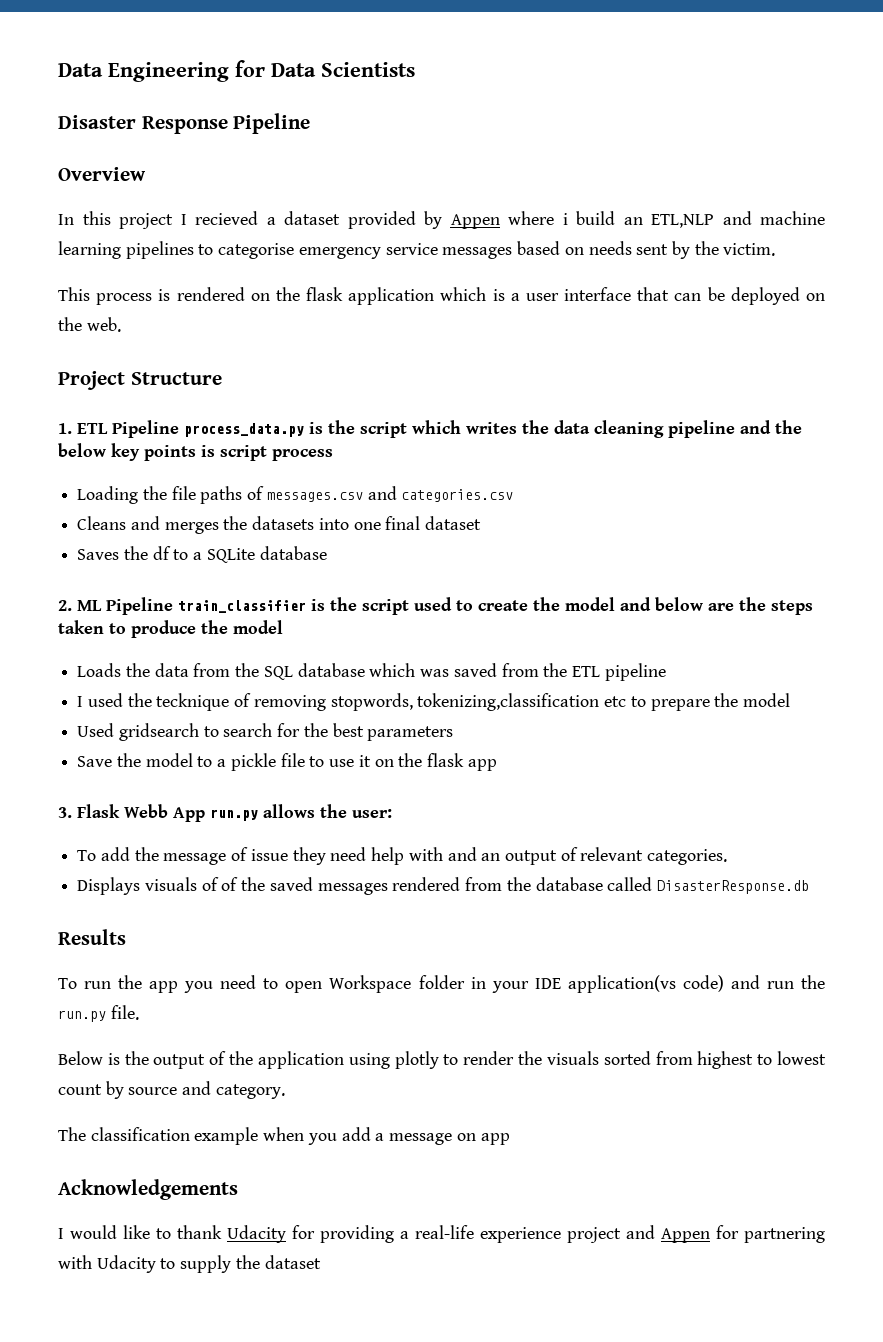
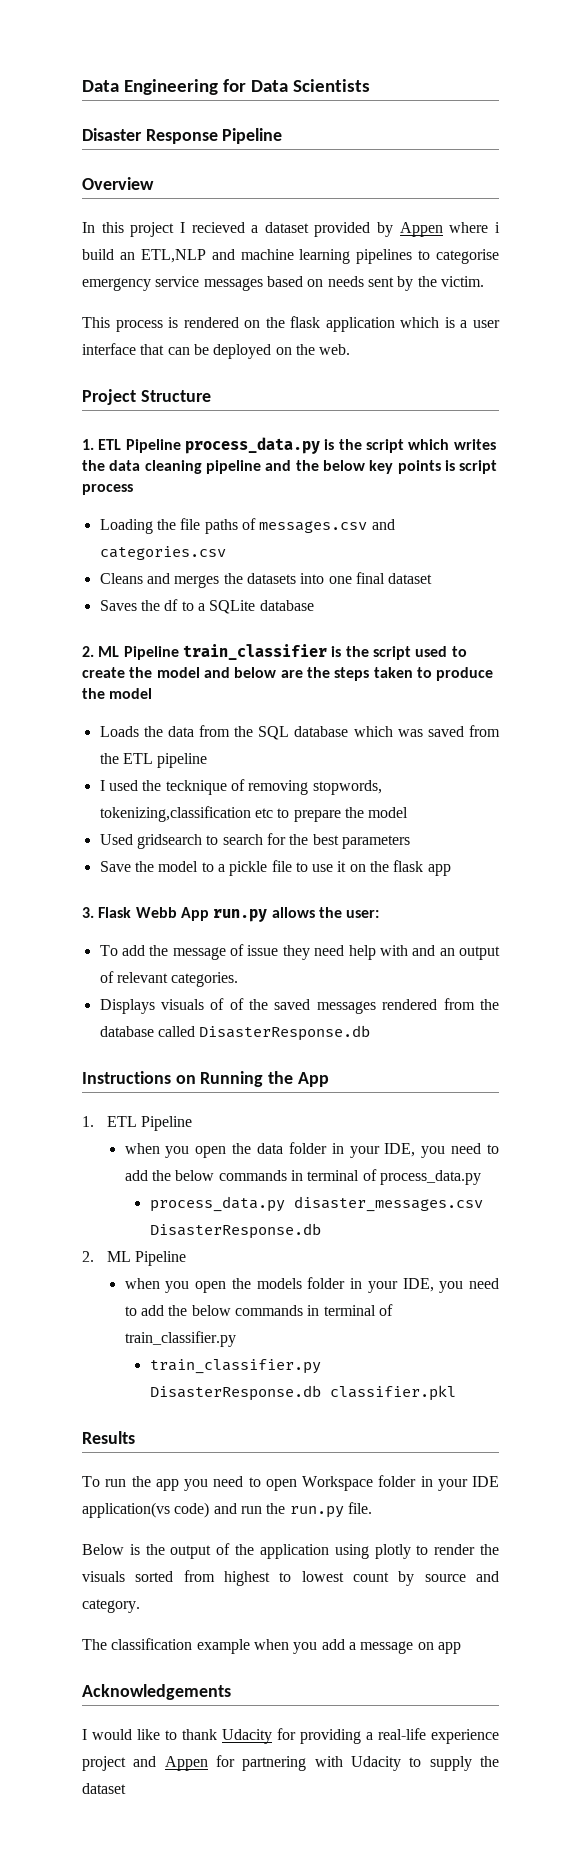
(809, 887) none -> [82,1071,329,1087] [82,1116,193,1131] [124,1142,500,1158] [124,1169,481,1185] [149,1196,483,1212] [149,1223,321,1239] [82,1251,187,1266] [124,1277,500,1293] [124,1304,393,1316] [124,1331,236,1347] [149,1359,321,1374] [149,1385,456,1401] // Instructions on Running the App // 1. ETL Pipeline // when you open the data folder in your IDE, you need to add the below commands in terminal of process_data.py // process_data.py disaster_messages.csv DisasterResponse.db // 2. ML Pipeline // when you open the models folder in your IDE, you need to add the below commands in terminal of train_classifier.py // train_classifier.py DisasterResponse.db classifier.pkl

